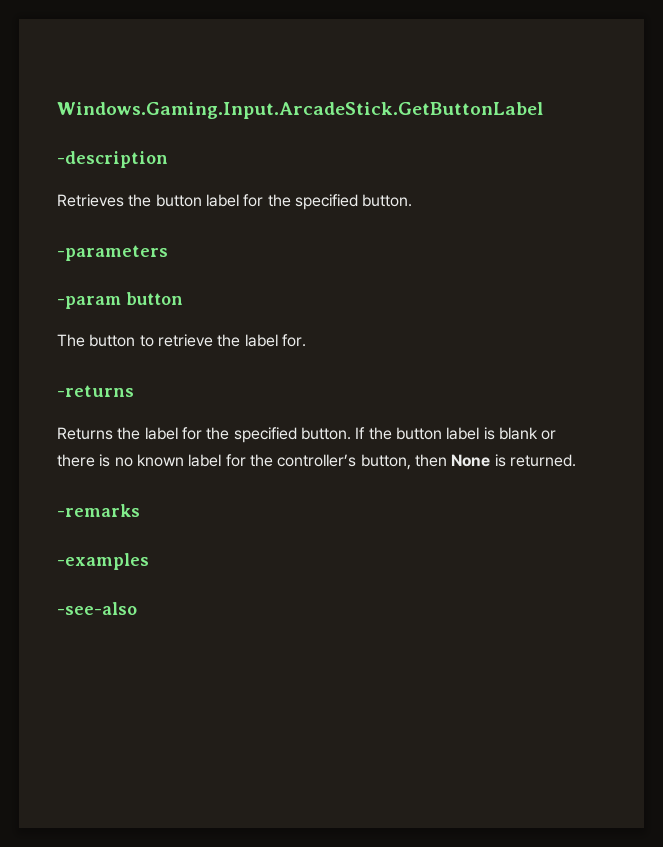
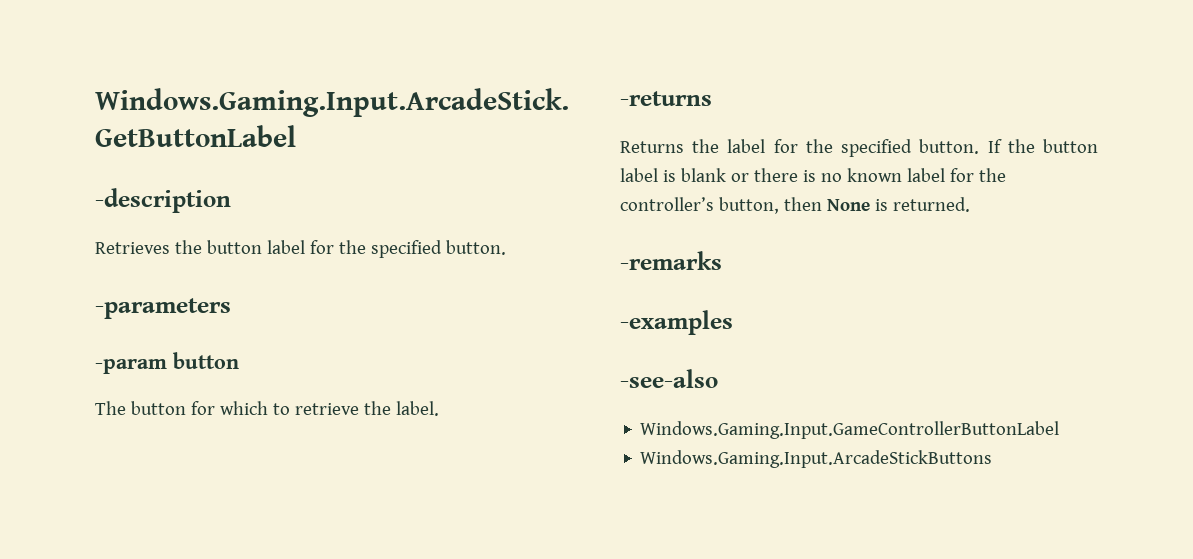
(136, 340) none -> [190,401,268,415] for which
[244,334,306,347] label for. -> [395,401,439,416] label.
(137, 608) none -> [640,421,1060,439] [640,450,993,468] // Windows.Gaming.Input.GameControllerButtonLabel // Windows.Gaming.Input.ArcadeStickButtons

